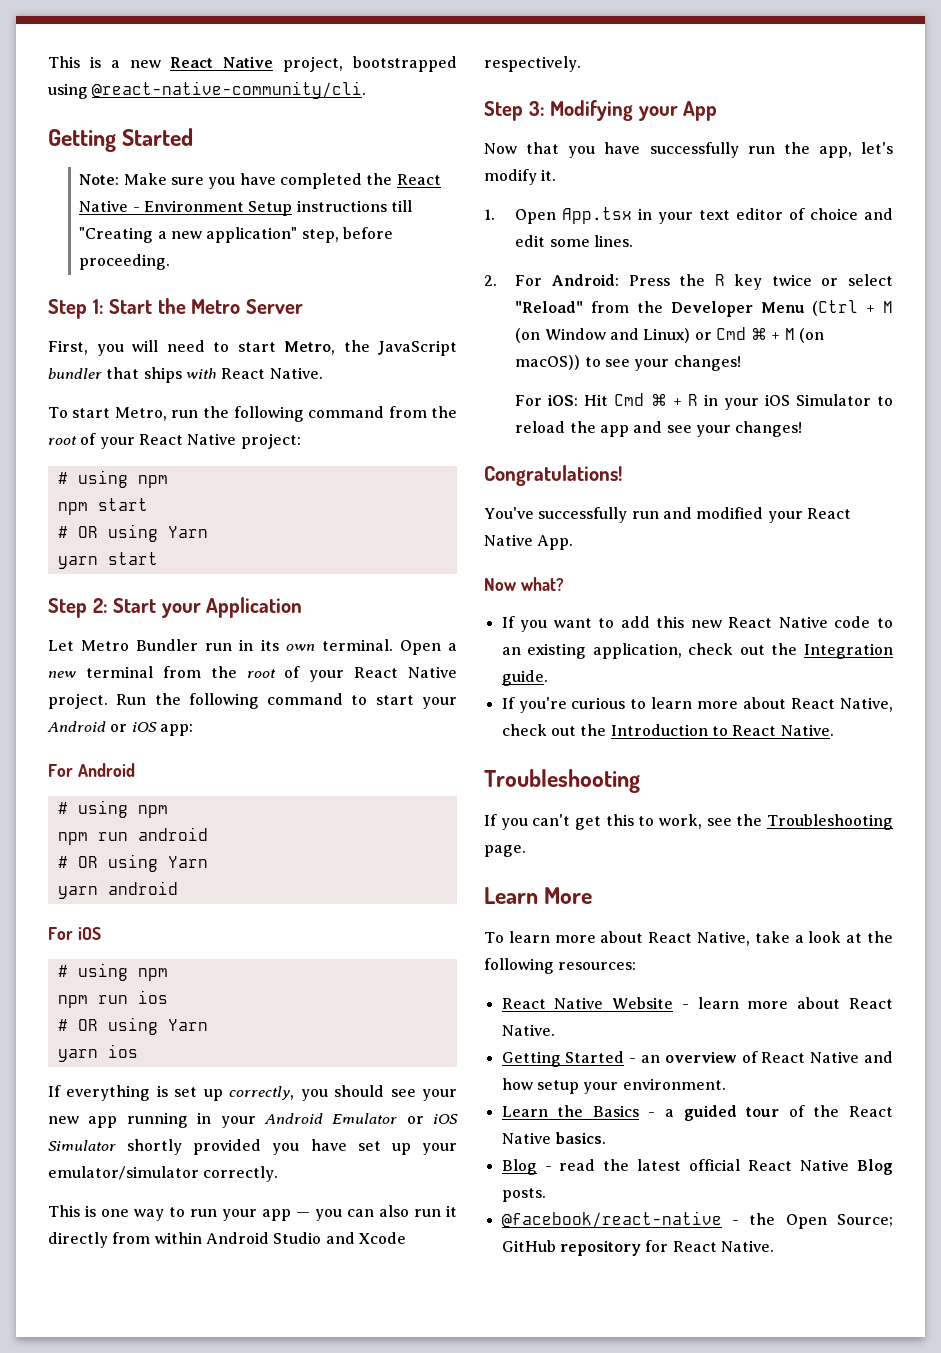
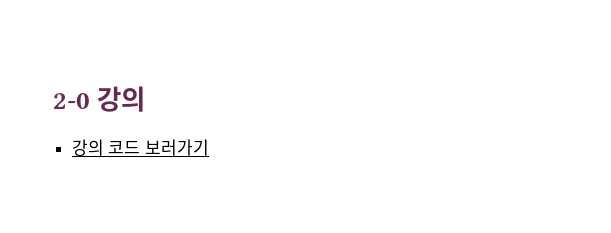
[48,56,457,72] [48,81,367,99] [48,128,194,152] [79,173,441,189] [79,200,413,216] [79,227,394,243] [79,254,171,270] [48,298,303,319] [48,340,457,356] [48,367,323,383] [48,406,457,422] [48,433,301,449] [57,470,168,488] [57,498,148,515] [57,524,208,542] [57,552,158,569] [48,597,303,618] [48,639,457,655] [48,666,457,682] [48,693,457,709] [47,721,193,736] [48,763,135,777] [57,800,168,818] [57,827,208,845] [57,854,208,872] [57,881,178,899] [48,927,101,940] [57,963,168,981] [57,990,168,1008] [57,1017,208,1035] [57,1044,138,1062] [48,1085,458,1101] [48,1112,458,1128] [48,1139,458,1155] [48,1166,279,1182] [48,1205,457,1221] [48,1232,406,1248] [484,56,581,72] [484,100,718,121] [484,142,893,158] [484,169,557,185] [484,207,893,224] [515,235,634,247] [484,274,893,290] [515,300,893,317] [515,327,825,343] [515,355,741,371] [515,393,893,410] [515,421,803,437] [484,465,623,486] [484,507,851,523] [484,534,574,550] [484,577,564,591] [501,616,893,632] [501,643,893,659] [501,670,548,686] [501,697,893,713] [501,724,834,736] [484,769,640,793] [484,814,894,830] [484,845,526,857] [484,887,593,904] [484,931,893,946] [484,958,637,974] [501,997,893,1009] [501,1024,555,1036] [501,1051,893,1067] [501,1078,726,1094] [501,1105,893,1121] [501,1132,606,1144] [501,1159,893,1175] [501,1188,546,1202] [501,1211,893,1229] [501,1240,774,1256] This is a new React Native project, bootstrapped using @react-native-community/cli. // Getting Started // Note: Make sure you have completed the React Native - Environment Setup instructions till "Creating a new application" step, before proceeding. // Step 1: Start the Metro Server // First, you will need to start Metro, the JavaScript bundler that ships with React Native. // To start Metro, run the following command from the root of your React Native project: // # using npm // npm start // # OR using Yarn // yarn start // Step 2: Start your Application // Let Metro Bundler run in its own terminal. Open a new terminal from the root of your React Native project. Run the following command to start your Android or iOS app: // For Android // # using npm // npm run android // # OR using Yarn // yarn android // For iOS // # using npm // npm run ios // # OR using Yarn // yarn ios // If everything is set up correctly, you should see your new app running in your Android Emulator or iOS Simulator shortly provided you have set up your emulator/simulator correctly. // This is one way to run your app — you can also run it directly from within Android Studio and Xcode respectively. // Step 3: Modifying your App // Now that you have successfully run the app, let's modify it. // 1. Open App.tsx in your text editor of choice and edit some lines. // 2. For Android: Press the R key twice or select "Reload" from the Developer Menu (Ctrl + M (on Window and Linux) or Cmd ⌘ + M (on macOS)) to see your changes! // For iOS: Hit Cmd ⌘ + R in your iOS Simulator to reload the app and see your changes! // Congratulations! // You've successfully run and modified your React Native App. // Now what? // If you want to add this new React Native code to an existing application, check out the Integration guide. // If you're curious to learn more about React Native, check out the Introduction to React Native. // Troubleshooting // If you can't get this to work, see the Troubleshooting page. // Learn More // To learn more about React Native, take a look at the following resources: // React Native Website - learn more about React Native. // Getting Started - an overview of React Native and how setup your environment. // Learn the Basics - a guided tour of the React Native basics. // Blog - read the latest official React Native Blog posts. // @facebook/react-native - the Open Source; GitHub repository for React Native. -> [53,86,146,112] [71,139,209,156] 2-0 강의 // 강의 코드 보러가기

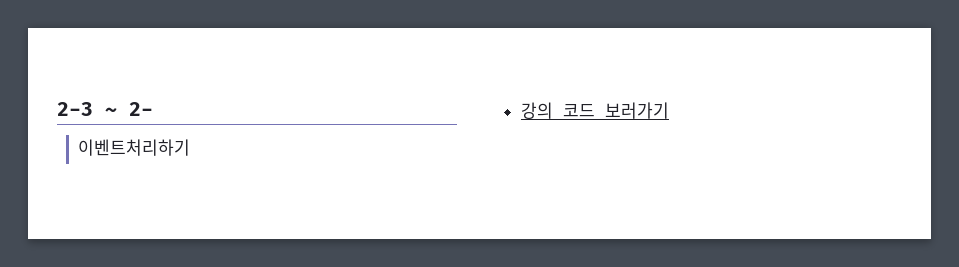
[53,86,146,112] 2-0 강의 -> [57,102,153,116] [77,139,190,156] 2-3 ~ 2- // 이벤트처리하기

